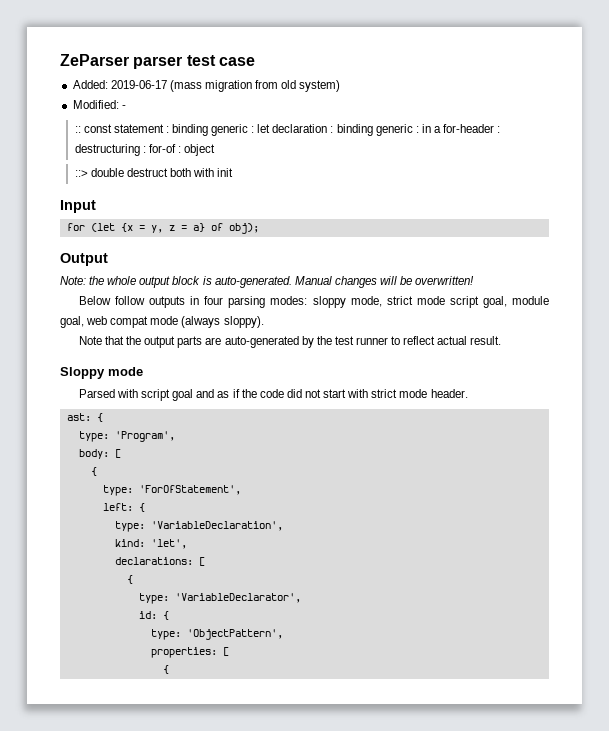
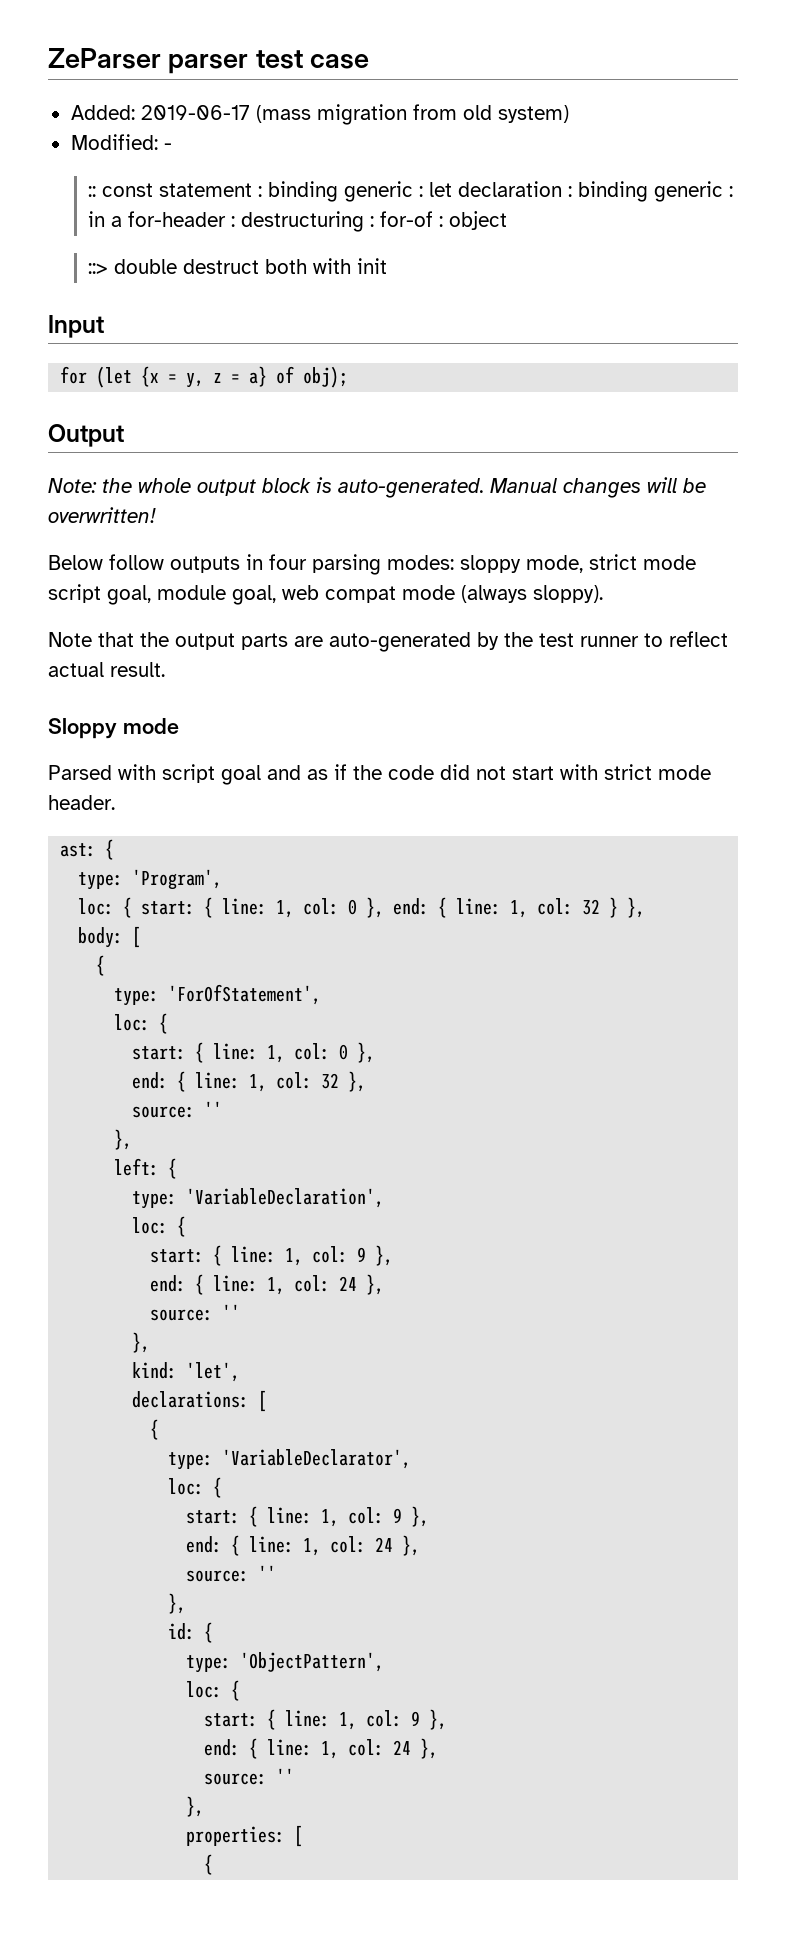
(175, 436) none -> [78,897,646,918] // loc: { start: { line: 1, col: 0 }, end: { line: 1, col: 32 } },
[102,503,145,512] [114,521,283,532] left: { // type: 'VariableDeclaration', -> [114,1013,169,1034] [132,1042,376,1063] [132,1071,367,1092] [132,1101,223,1118] [114,1129,133,1150] [114,1158,178,1179] [132,1188,385,1209] [132,1216,187,1237] [150,1245,394,1266] [150,1274,385,1295] [150,1304,241,1321] [132,1332,151,1353] loc: { // start: { line: 1, col: 0 }, // end: { line: 1, col: 32 }, // source: '' // }, // left: { // type: 'VariableDeclaration', // loc: { // start: { line: 1, col: 9 }, // end: { line: 1, col: 24 }, // source: '' // },
[138,611,169,620] [150,629,283,640] id: { // type: 'ObjectPattern', -> [168,1477,223,1498] [186,1506,430,1527] [186,1535,421,1556] [186,1565,277,1582] [168,1593,187,1614] [168,1622,214,1643] [186,1652,385,1673] [186,1680,241,1701] [204,1709,448,1730] [204,1738,439,1759] [204,1768,295,1785] [186,1796,205,1817] loc: { // start: { line: 1, col: 9 }, // end: { line: 1, col: 24 }, // source: '' // }, // id: { // type: 'ObjectPattern', // loc: { // start: { line: 1, col: 9 }, // end: { line: 1, col: 24 }, // source: '' // },

